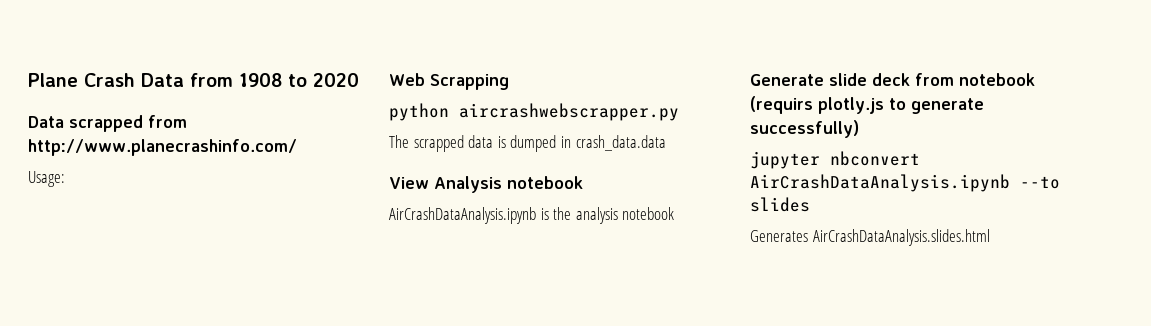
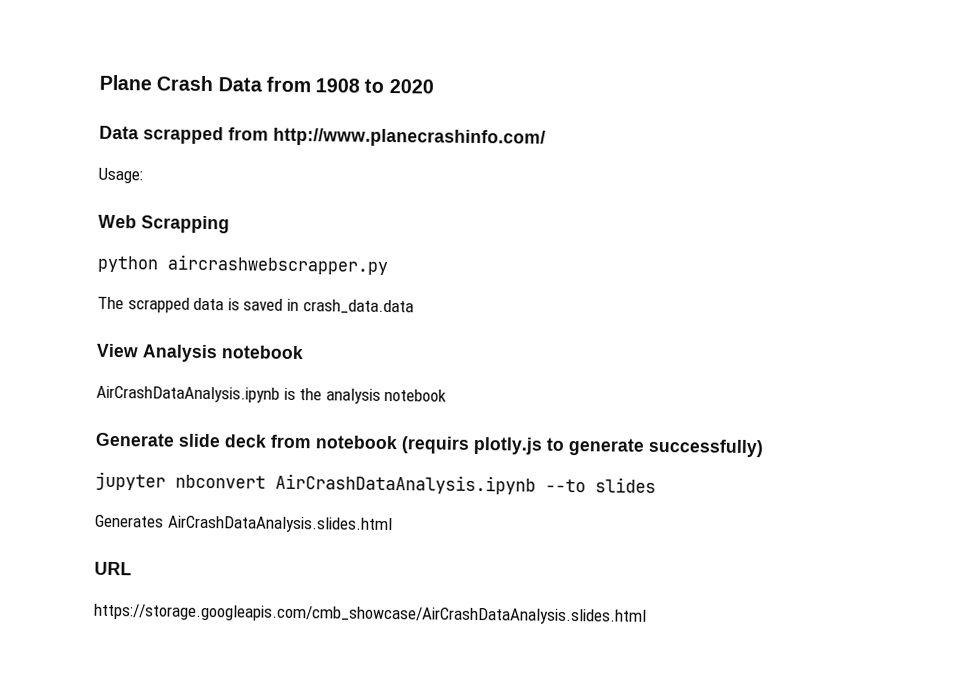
[510,135,557,152] dumped -> [243,298,284,311] saved
(990, 237) none -> [94,561,132,576] [93,603,647,625] // URL // https://storage.googleapis.com/cmb_showcase/AirCrashDataAnalysis.slides.html

